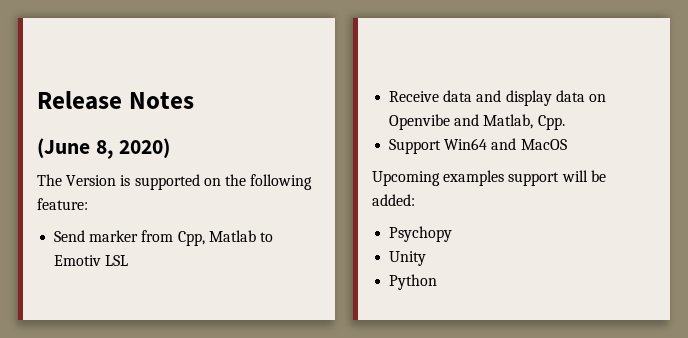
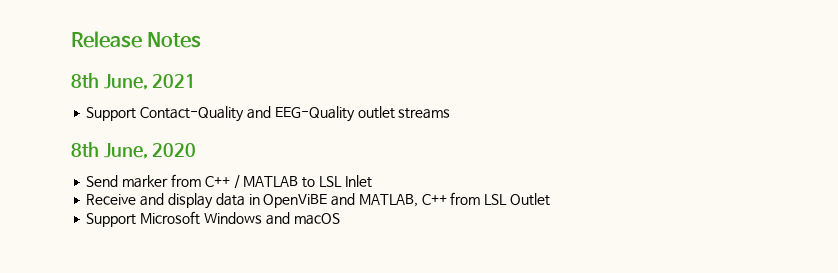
[37,138,170,159] [37,174,313,190] [37,198,88,210] (June 8, 2020) // The Version is supported on the following feature: -> [71,73,197,90] [86,106,451,122] [71,142,197,159] 8th June, 2021 // Support Contact-Quality and EEG-Quality outlet streams // 8th June, 2020
[177,230,273,246] [54,255,129,266] Cpp, Matlab to Emotiv LSL -> [204,175,372,189] C++ / MATLAB to LSL Inlet
[443,90,473,102] data -> (137, 199) none
[588,94,606,102] [389,114,565,130] [389,138,567,154] [372,170,606,186] [372,194,415,206] [389,226,453,242] [389,251,427,266] [389,274,438,290] on Openvibe and Matlab, Cpp. // Support Win64 and MacOS // Upcoming examples support will be added: // Psychopy // Unity // Python -> [248,192,550,208] [86,211,340,227] in OpenViBE and MATLAB, C++ from LSL Outlet // Support Microsoft Windows and macOS

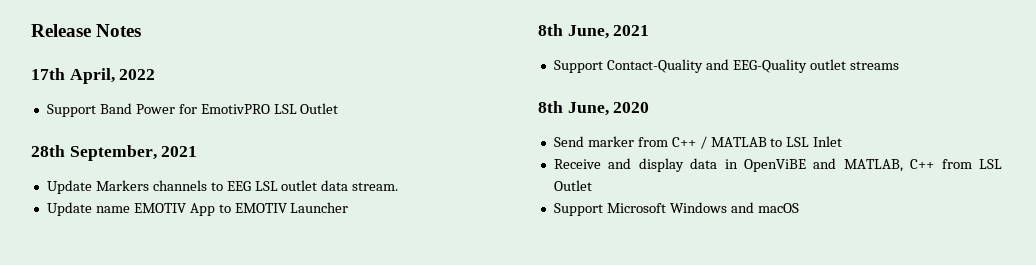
(202, 40) none -> [31,68,156,84] [46,103,339,117] [31,145,198,161] [46,180,399,194] [46,202,349,216] // 17th April, 2022 // Support Band Power for EmotivPRO LSL Outlet // 28th September, 2021 // Update Markers channels to EEG LSL outlet data stream. // Update name EMOTIV App to EMOTIV Launcher

